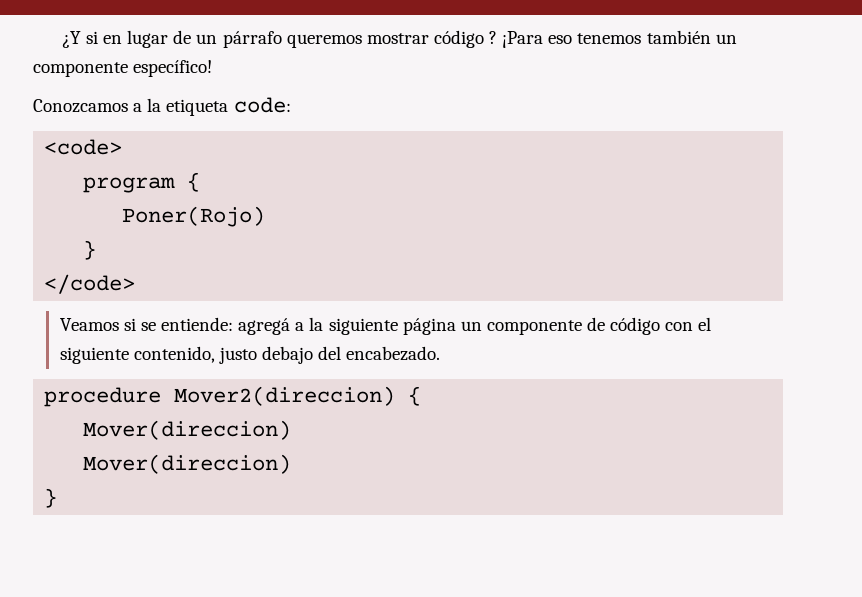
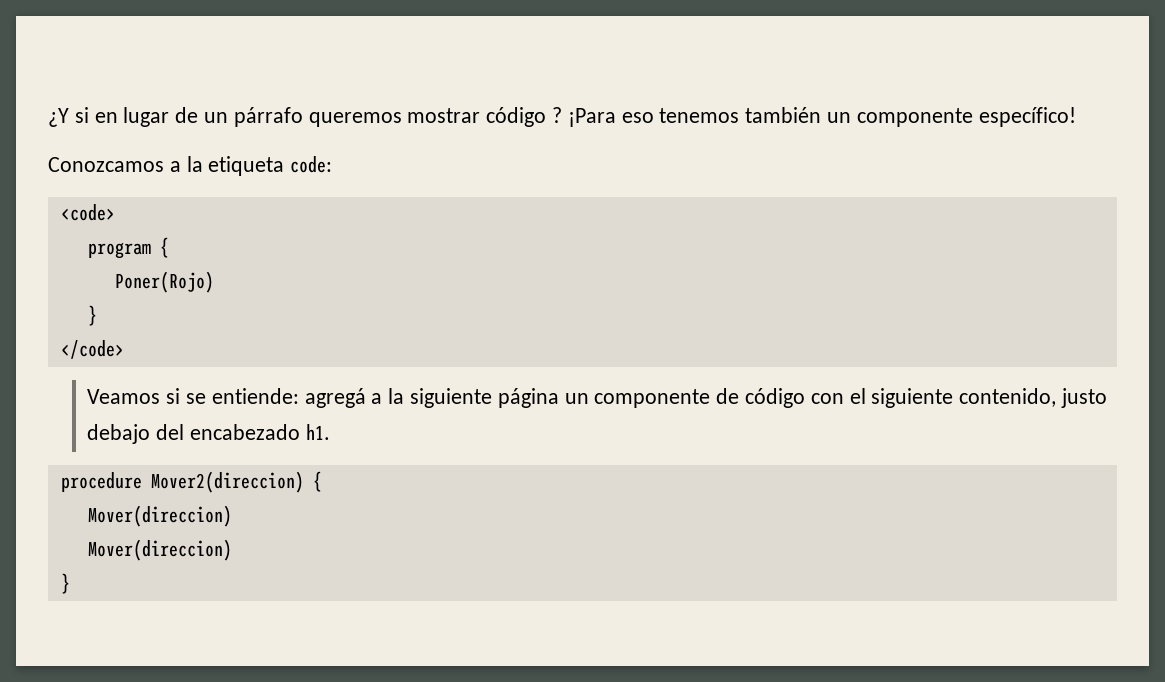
[346,346,441,361] encabezado. -> [189,424,330,440] encabezado h1.

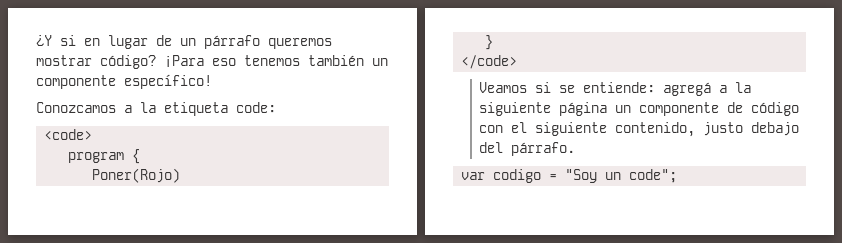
[486,107,563,127] código ? -> [100,55,156,69] código?
[189,424,330,440] [60,471,322,493] [87,505,232,527] [87,539,232,561] [60,573,70,594] encabezado h1. // procedure Mover2(direccion) { // Mover(direccion) // Mover(direccion) // } -> [511,142,576,156] [461,169,678,183] párrafo. // var codigo = "Soy un code";

